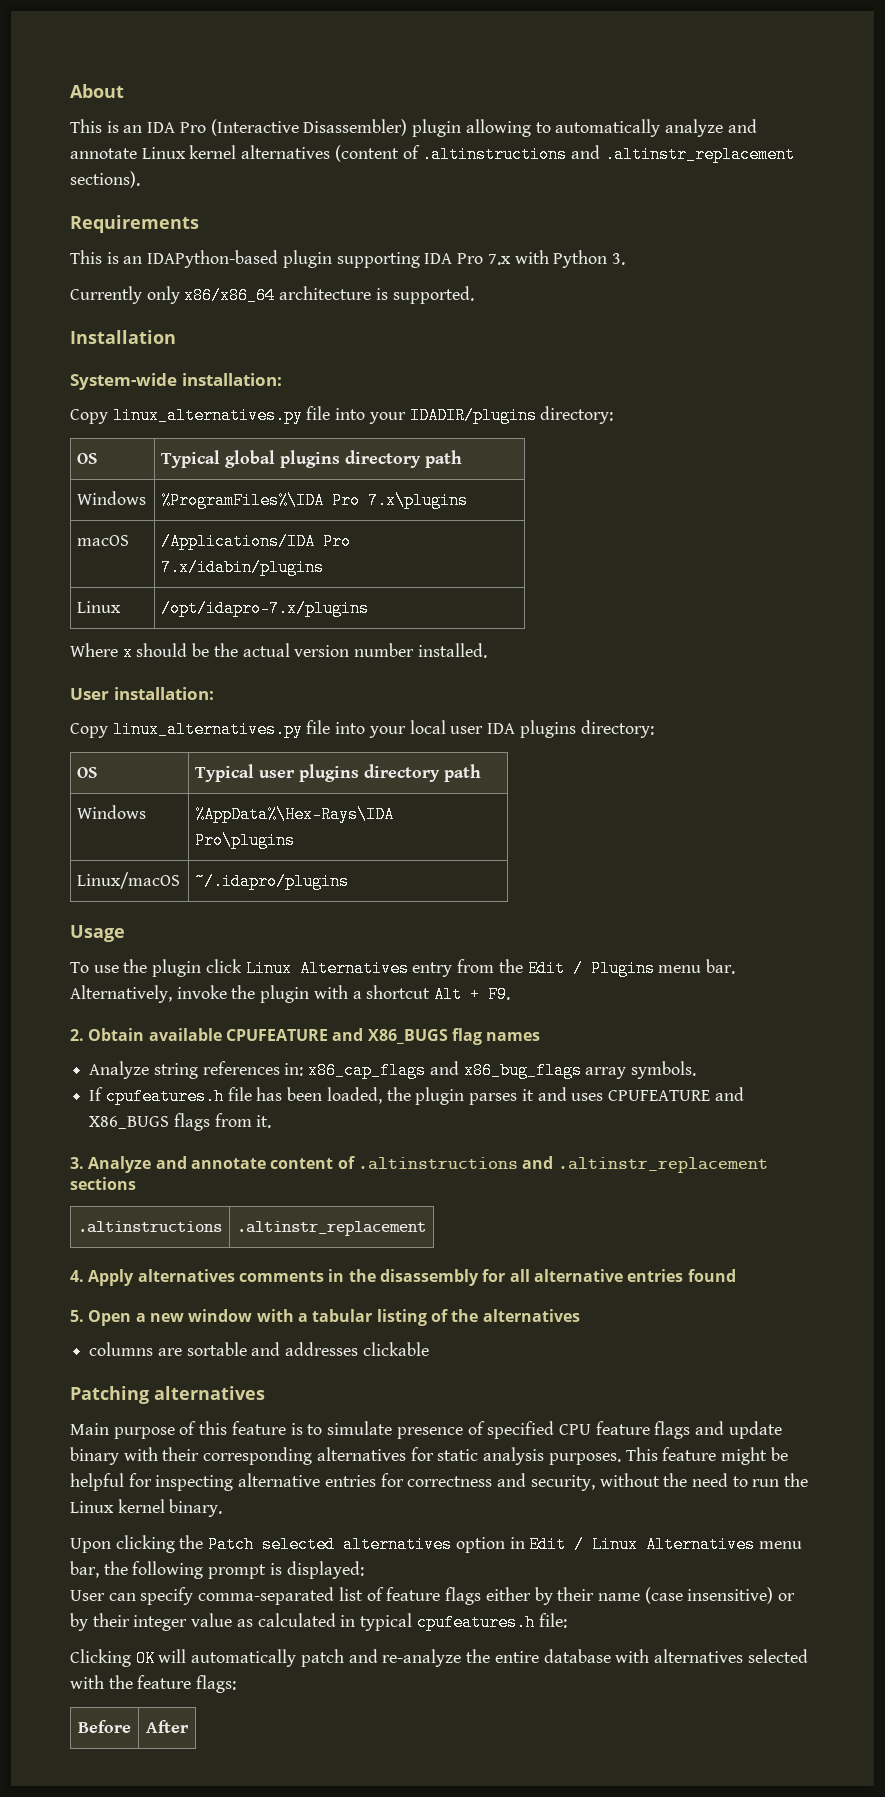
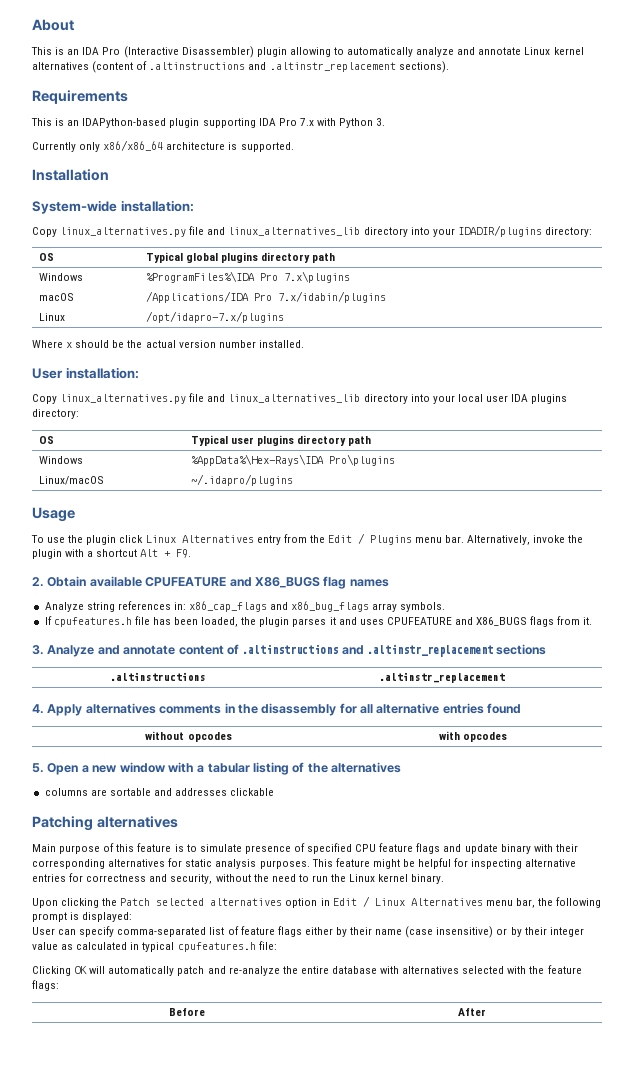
(331, 413) none -> [207,227,408,237] and linux_alternatives_lib directory
(331, 727) none -> [207,394,408,404] and linux_alternatives_lib directory
(736, 1275) none -> [145,731,232,742] [438,731,508,742] // without opcodes | with opcodes

